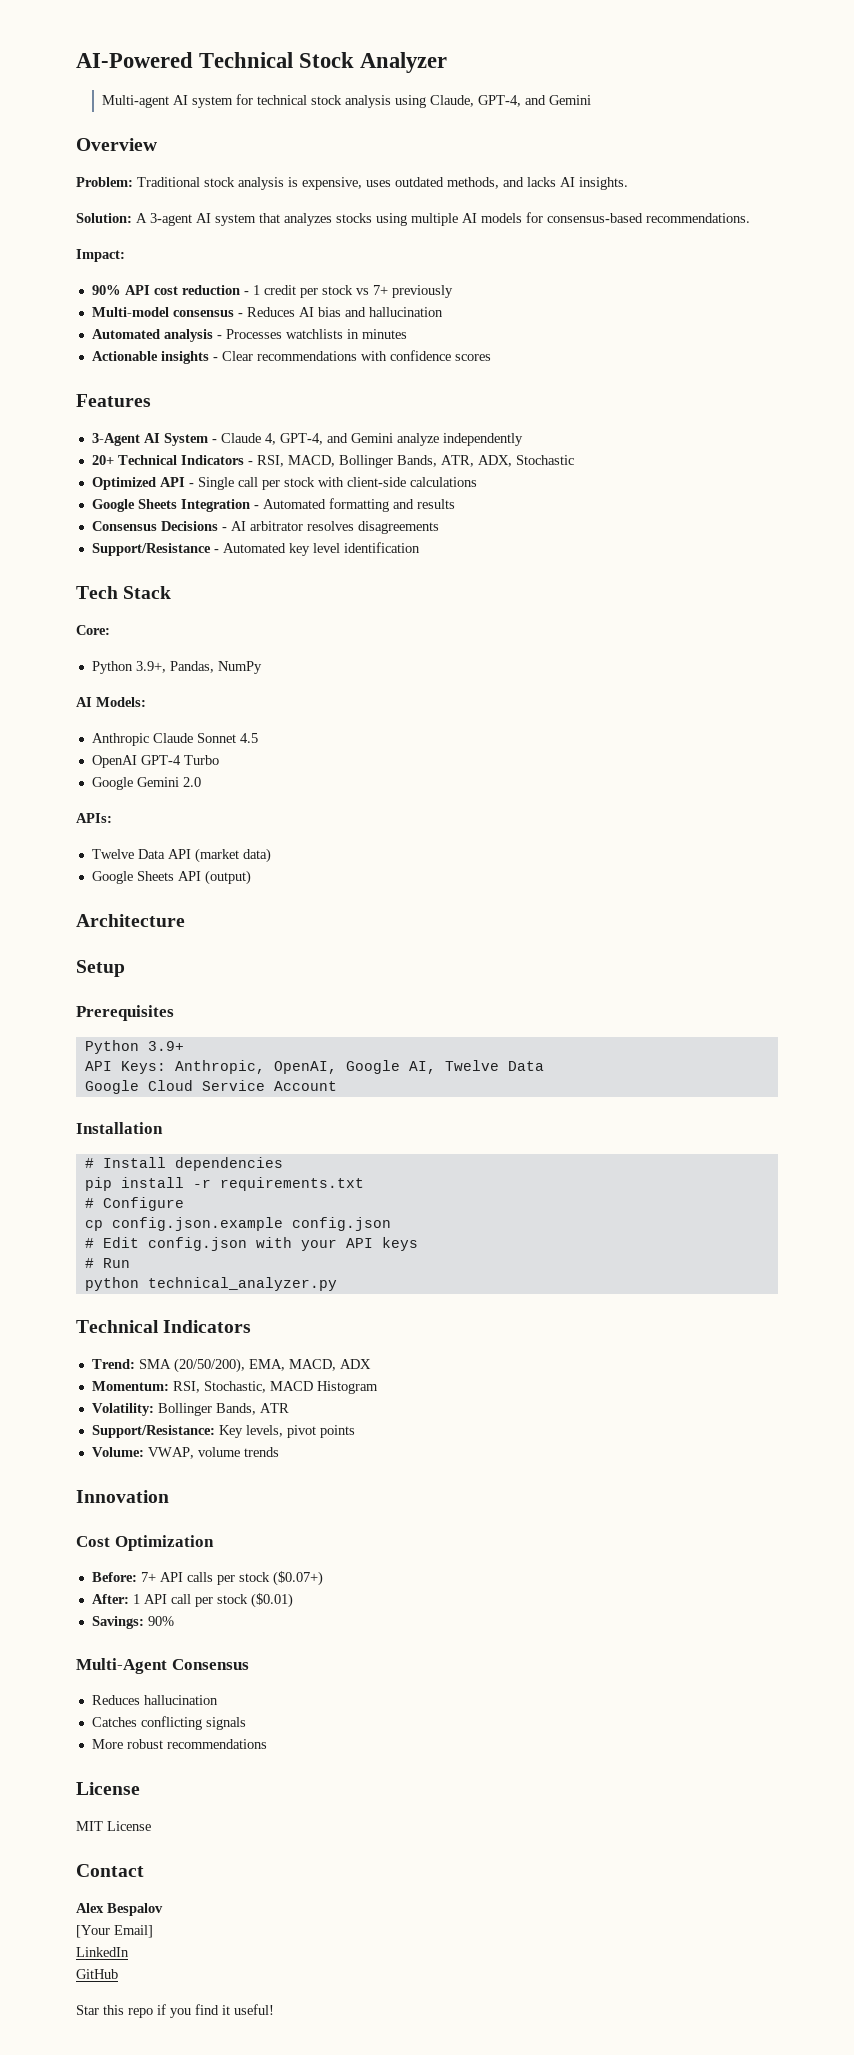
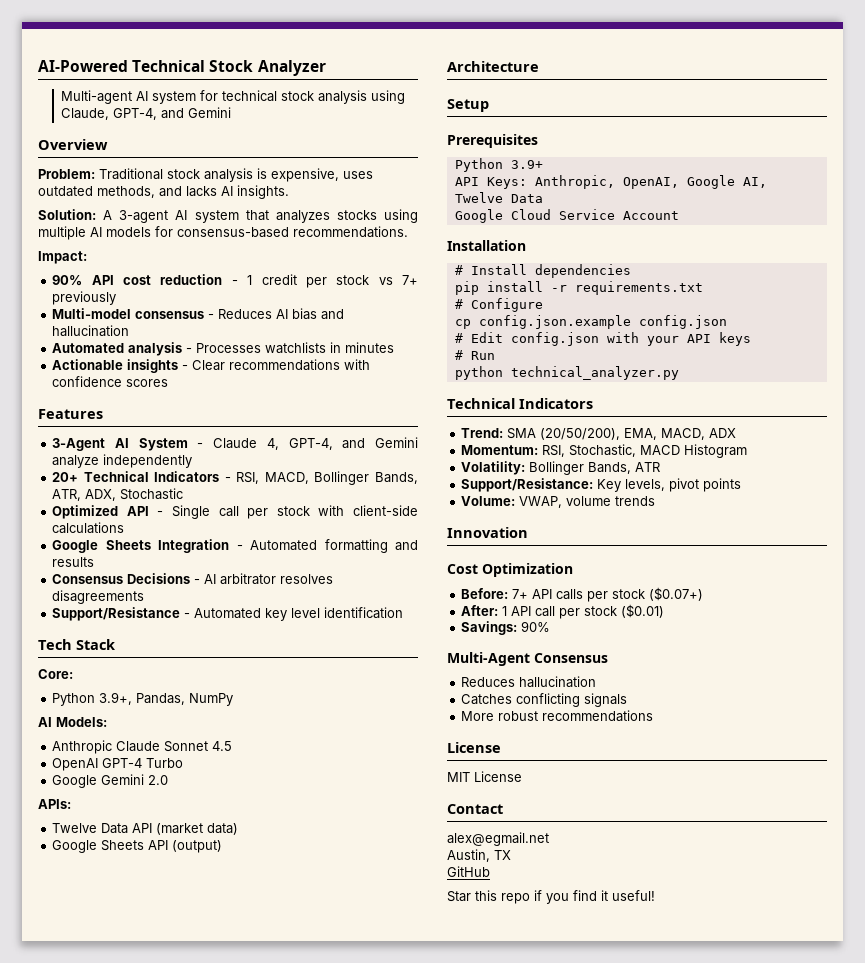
[76,1903,163,1916] [76,1925,153,1938] [76,1947,129,1957] Alex Bespalov // [Your Email] // LinkedIn -> [447,832,549,846] [447,849,511,862] alex@egmail.net // Austin, TX

